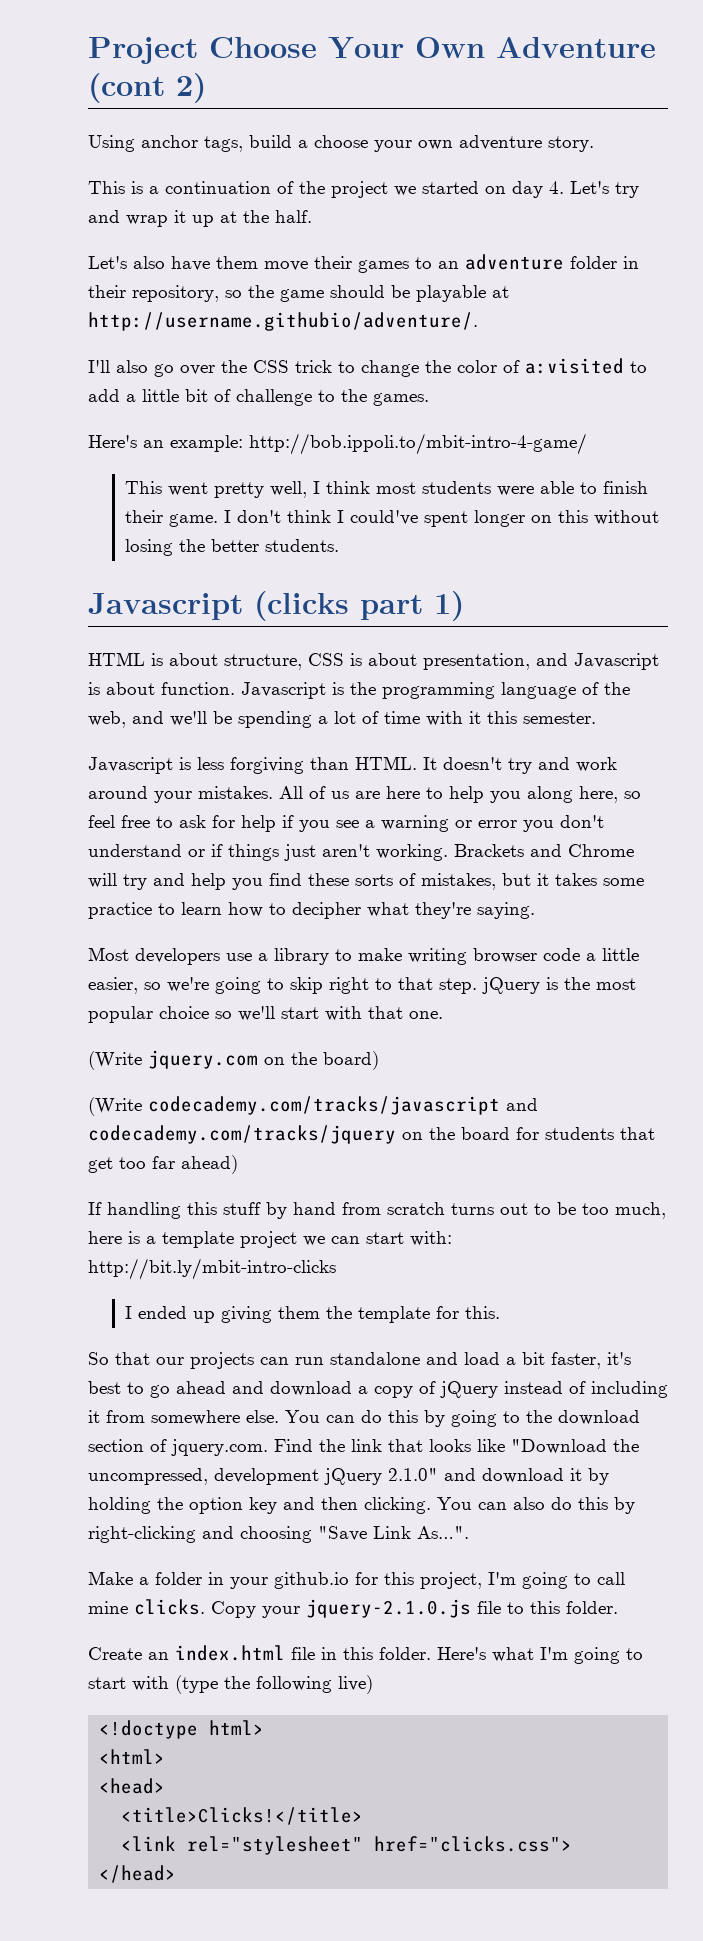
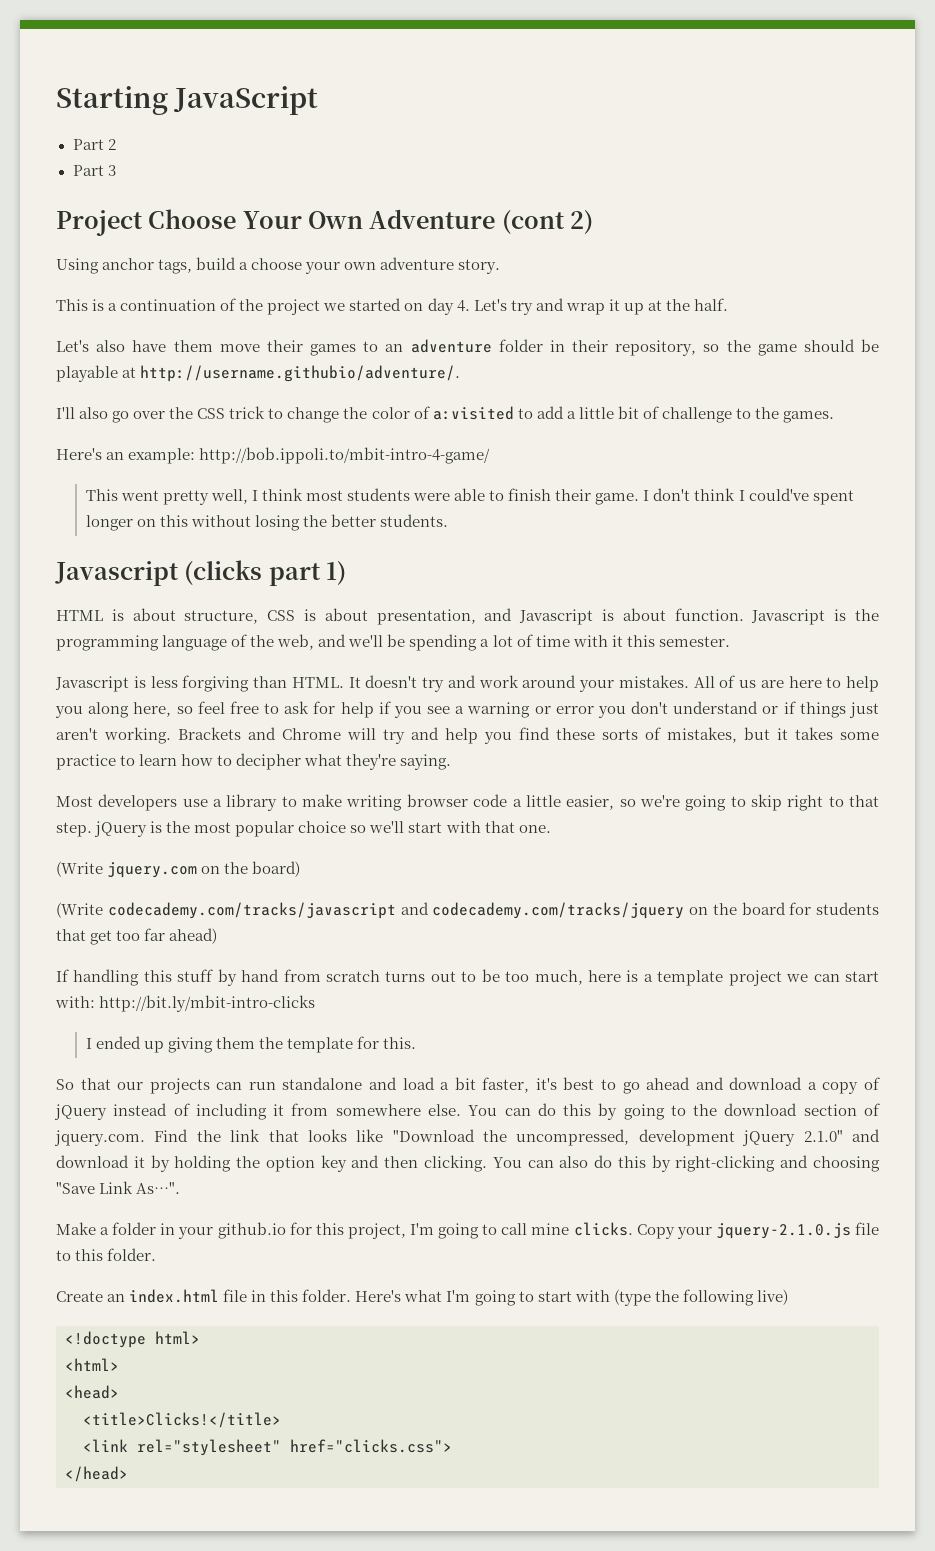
(88, 50) none -> [56,86,319,115] [72,139,116,150] [72,165,116,176] Starting JavaScript // Part 2 // Part 3 //

